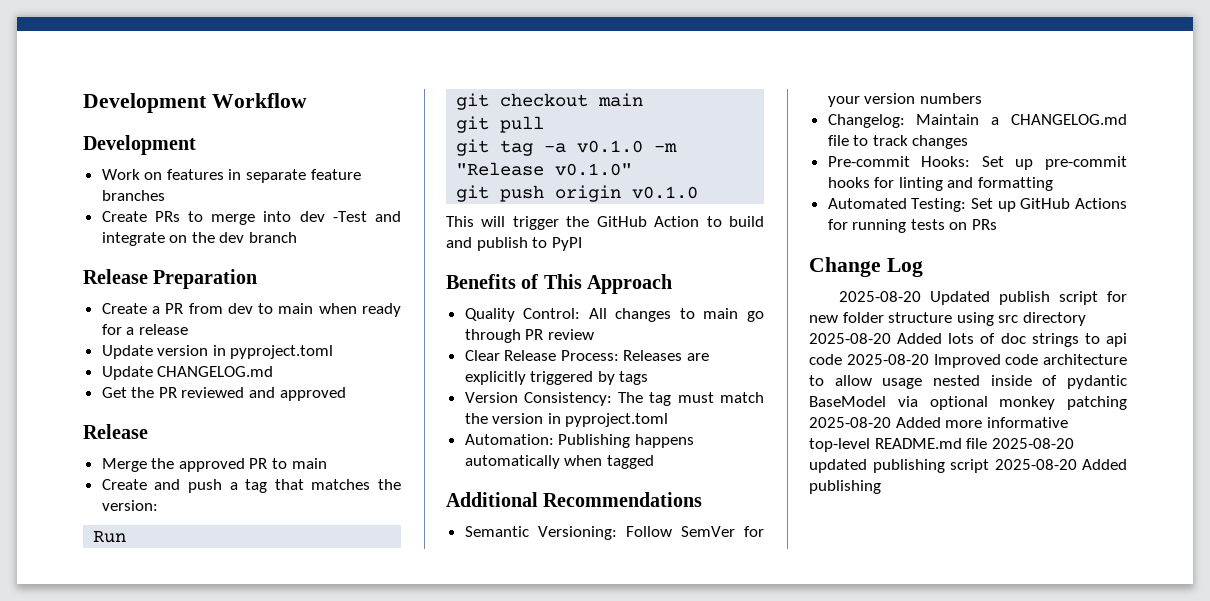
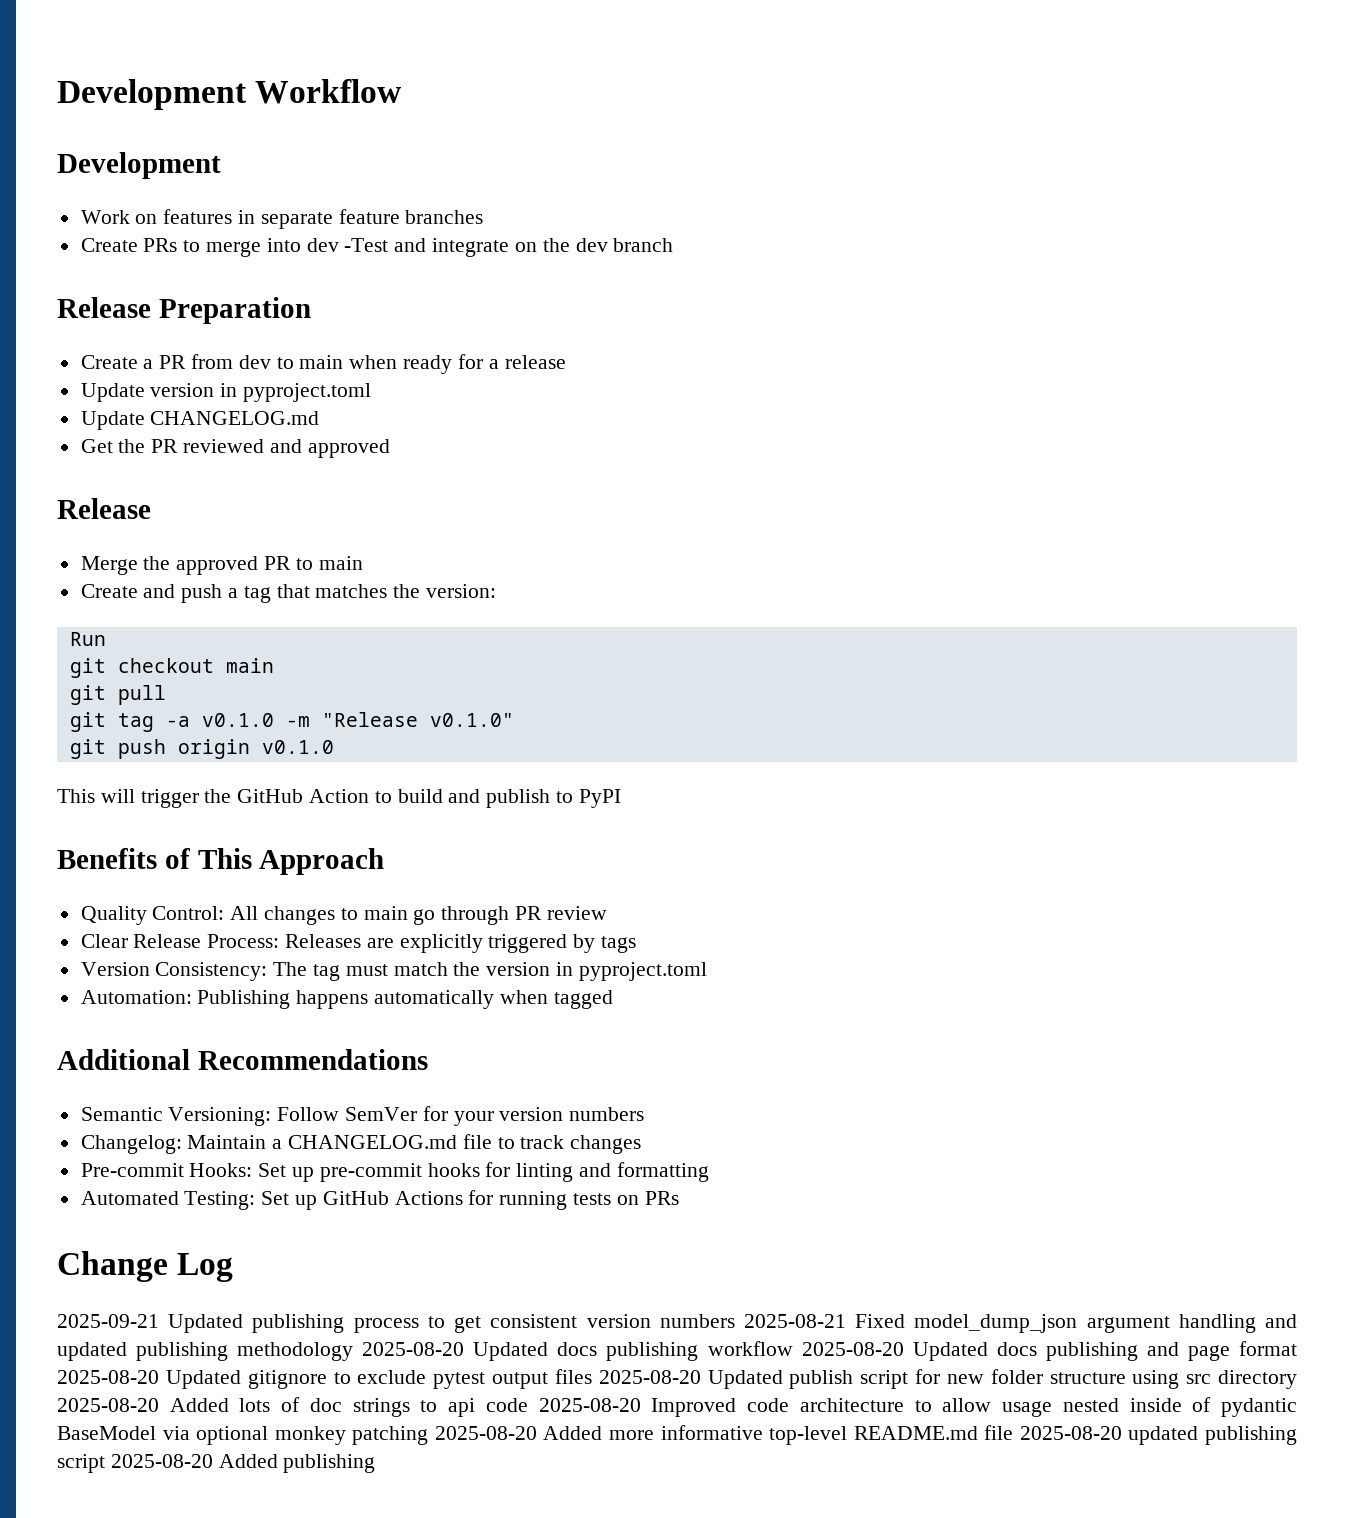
(923, 267) none -> [57,1314,1297,1333] [57,1341,1298,1361] [57,1369,592,1389] 2025-09-21 Updated publishing process to get consistent version numbers 2025-08-21 Fixed model_dump_json argument handling and updated publishing methodology 2025-08-20 Updated docs publishing workflow 2025-08-20 Updated docs publishing and page format 2025-08-20 Updated gitignore to exclude pytest output files

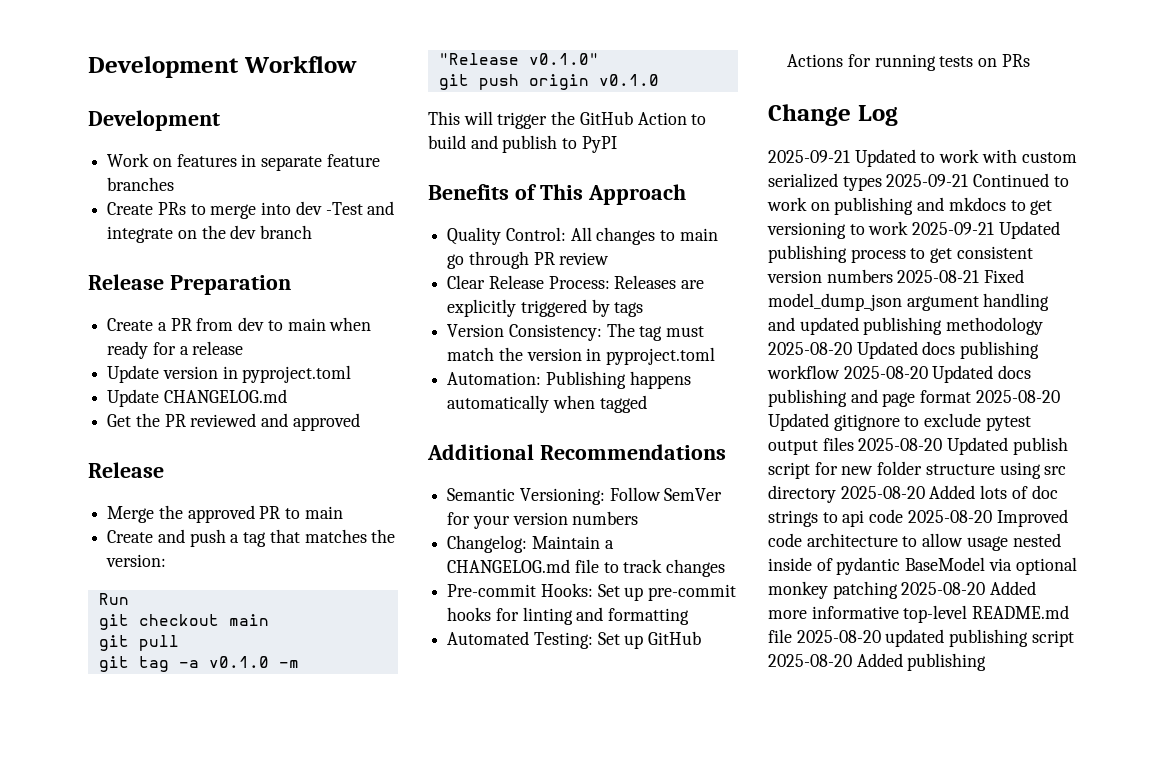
(244, 1323) none -> [920,149,1077,163] [768,173,1069,191] [767,197,1053,215] [767,221,1060,239] to work with custom serialized types 2025-09-21 Continued to work on publishing and mkdocs to get versioning to work 2025-09-21 Updated

